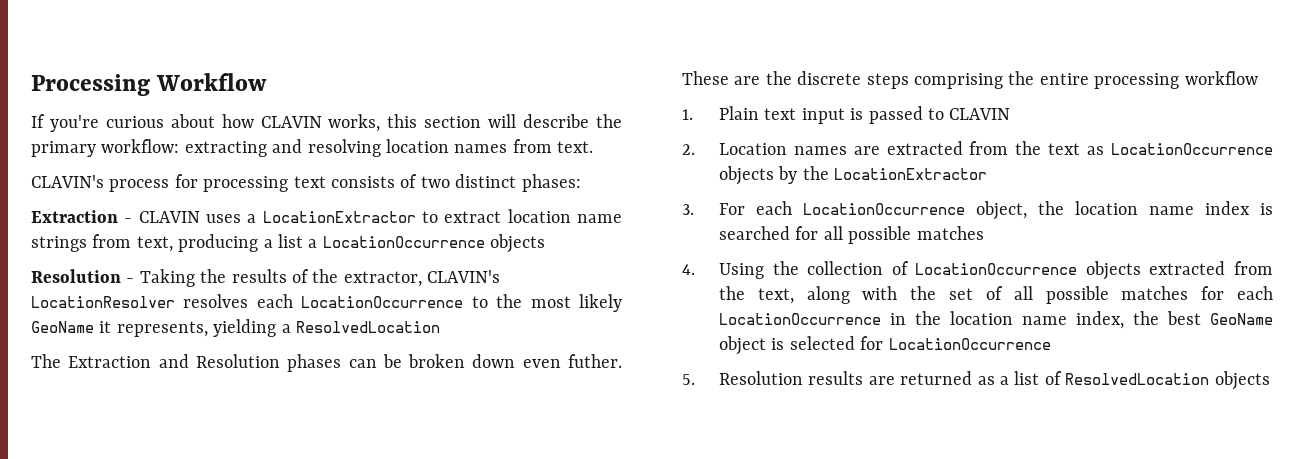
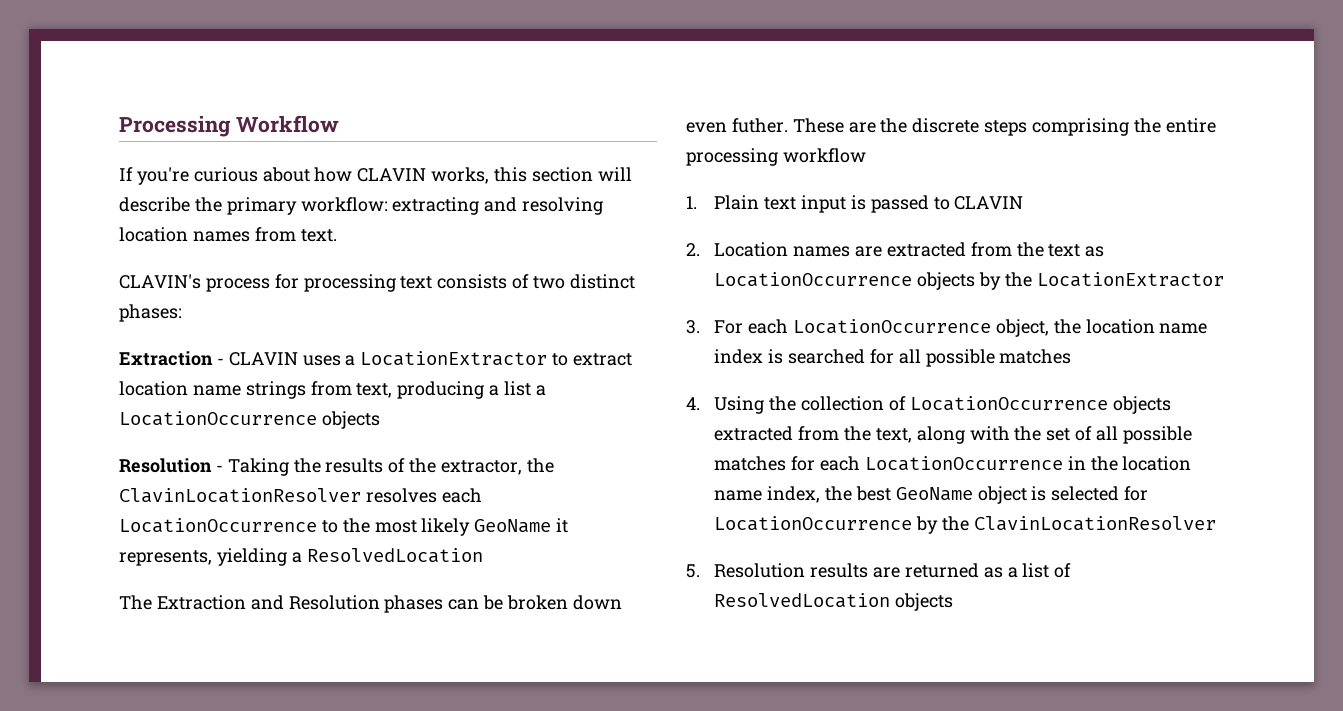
[427,270,501,283] [31,296,175,308] CLAVIN's LocationResolver -> [526,458,554,473] [119,488,361,503] the ClavinLocationResolver
(1051, 344) none -> [916,516,1216,534] by the ClavinLocationResolver

